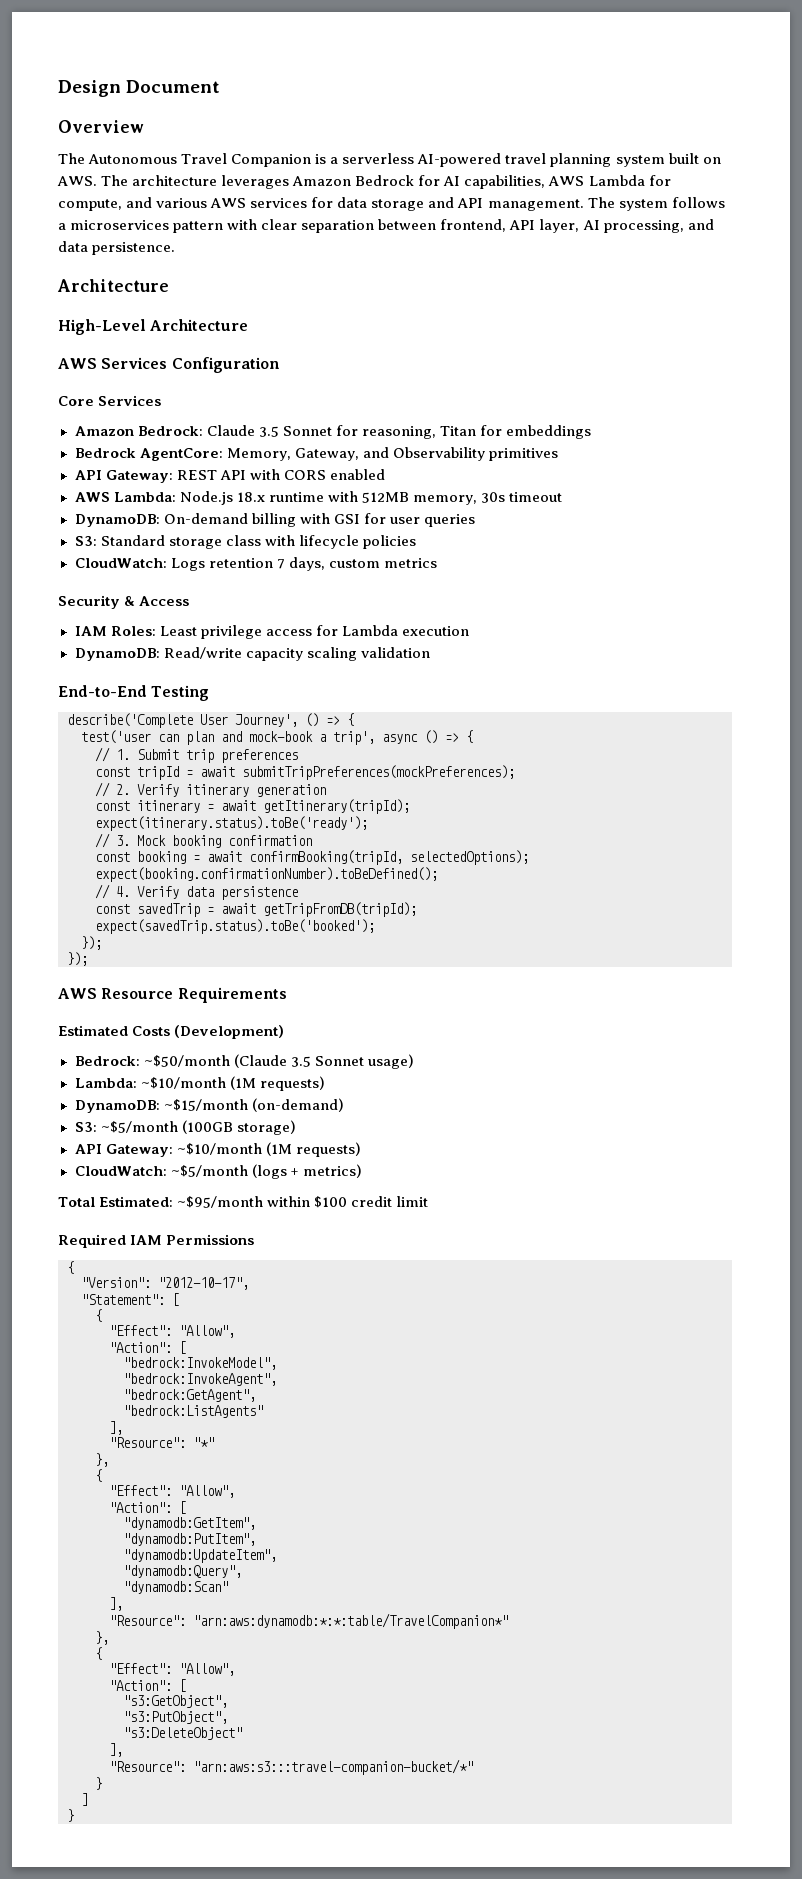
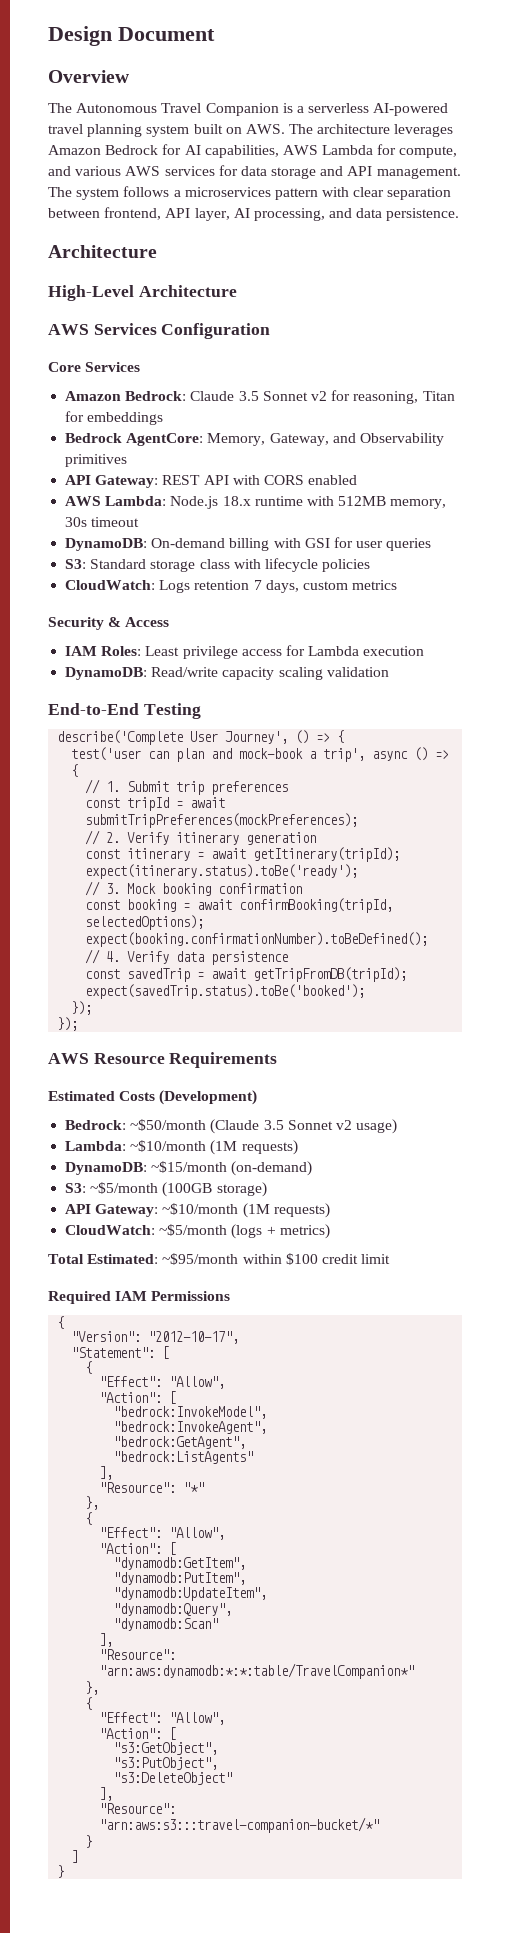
(332, 431) none -> [310,391,327,401] v2
(364, 1061) none -> [335,1120,352,1130] v2

